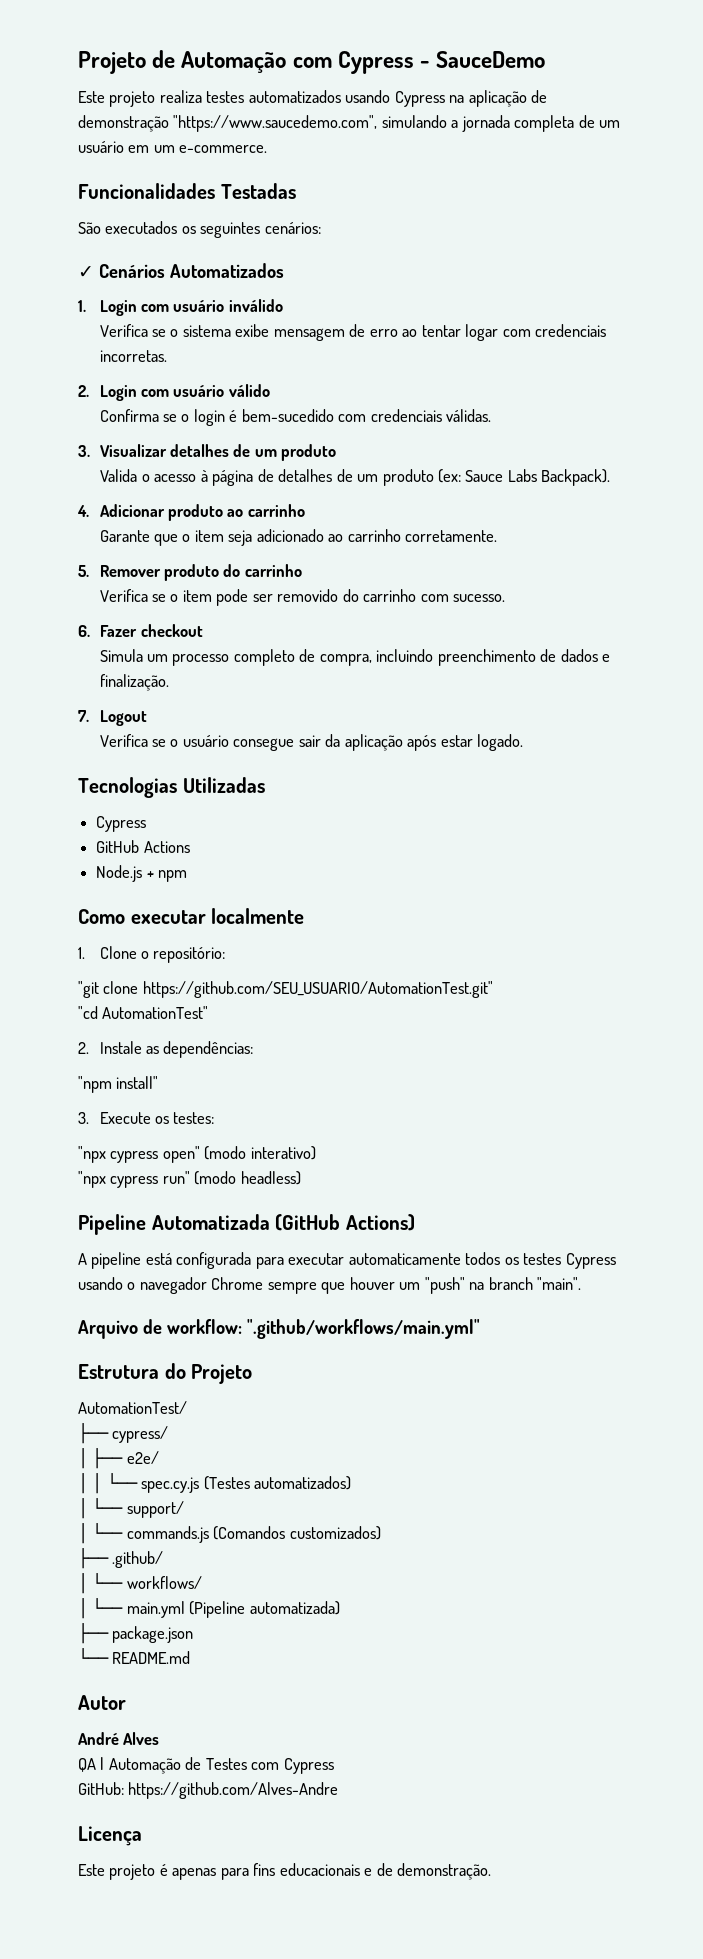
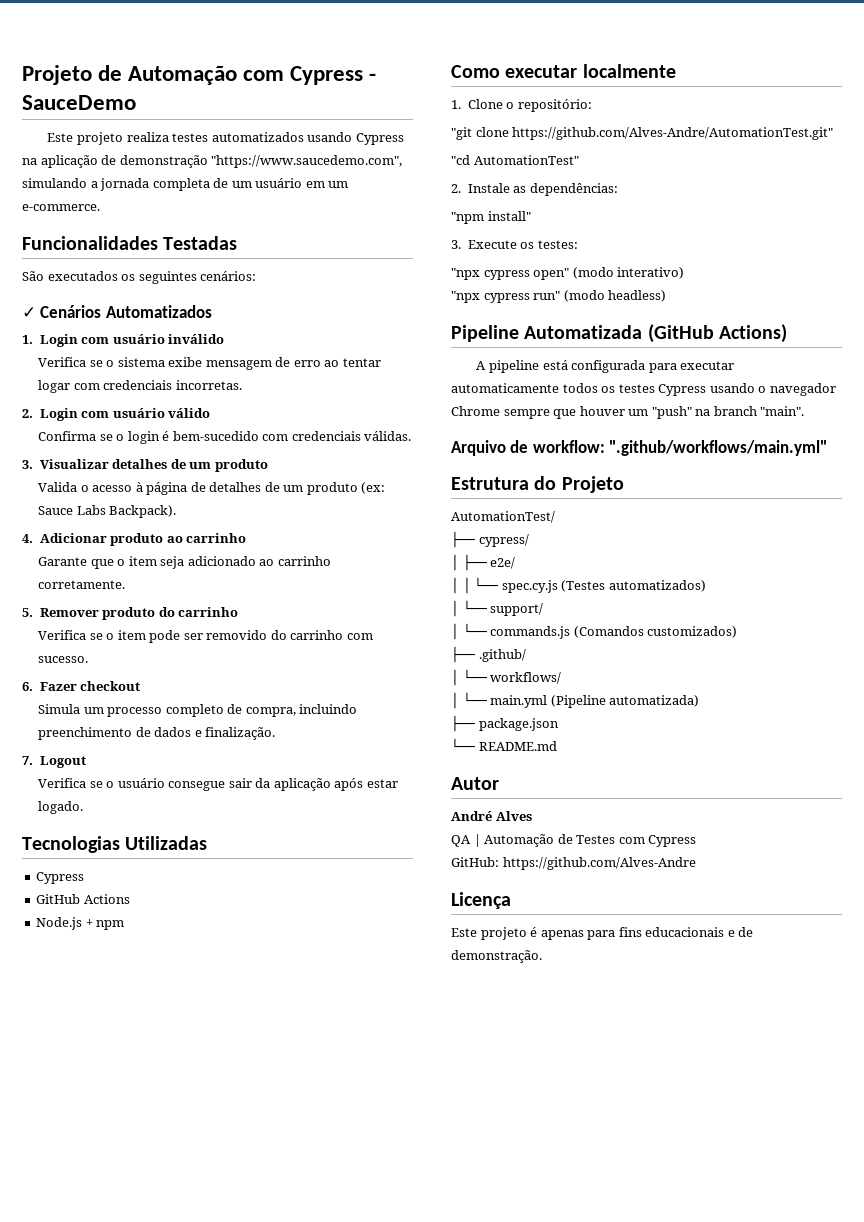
[142,981,493,998] https://github.com/SEU_USUARIO/AutomationTest.git" -> [512,127,834,140] https://github.com/Alves-Andre/AutomationTest.git"

